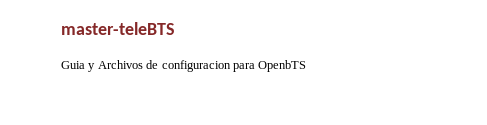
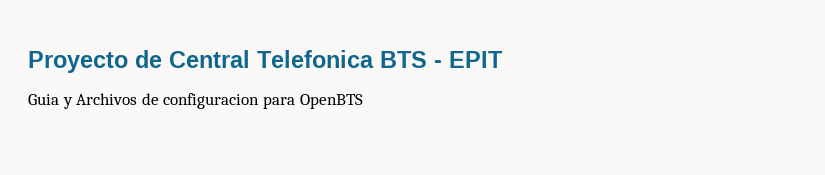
[61,22,175,35] master-teleBTS -> [28,50,503,73] Proyecto de Central Telefonica BTS - EPIT
[258,60,307,72] OpenbTS -> [299,94,363,109] OpenBTS

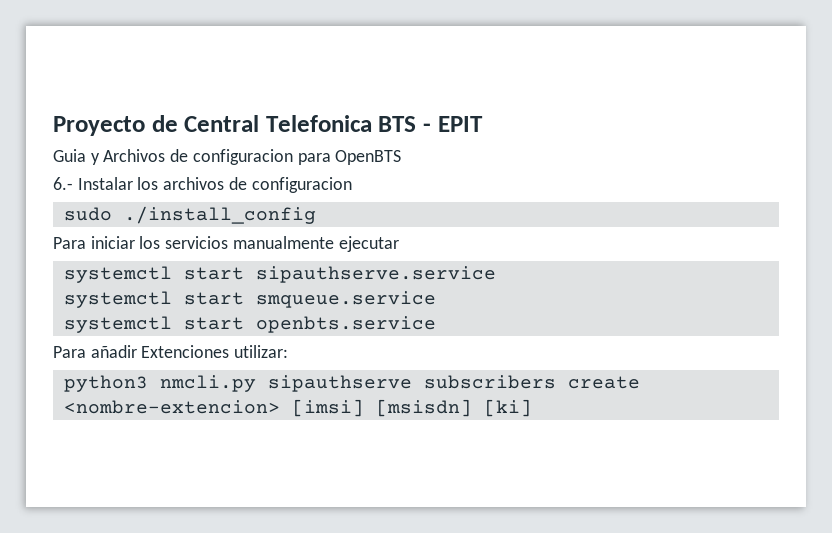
(363, 101) none -> [53,177,352,193] [63,206,316,224] [53,236,399,252] [63,266,496,283] [63,291,436,308] [63,316,436,333] [53,345,289,358] [63,375,640,392] [63,399,532,417] // 6.- Instalar los archivos de configuracion // sudo ./install_config // Para iniciar los servicios manualmente ejecutar // systemctl start sipauthserve.service // systemctl start smqueue.service // systemctl start openbts.service // Para añadir Extenciones utilizar: // python3 nmcli.py sipauthserve subscribers create <nombre-extencion> [imsi] [msisdn] [ki]

